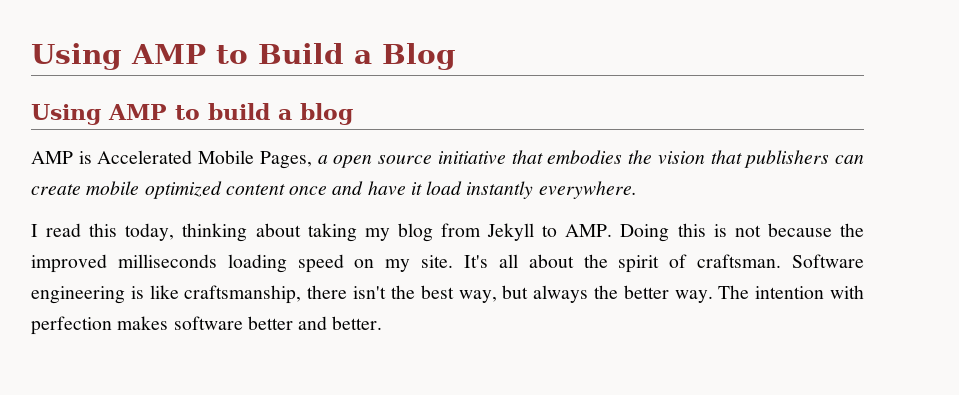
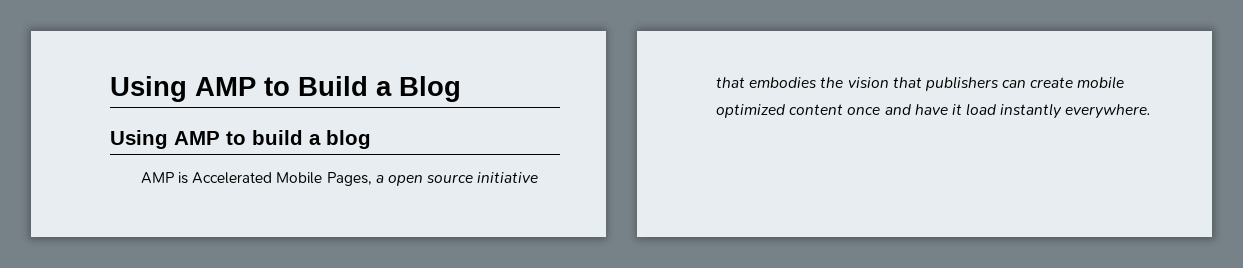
[31,223,864,242] [31,254,864,273] [31,285,864,304] [31,316,383,335] // I read this today, thinking about taking my blog from Jekyll to AMP. Doing this is not because the improved milliseconds loading speed on my site. It's all about the spirit of craftsman. Software engineering is like craftsmanship, there isn't the best way, but always the better way. The intention with perfection makes software better and better. -> (1152, 111) none

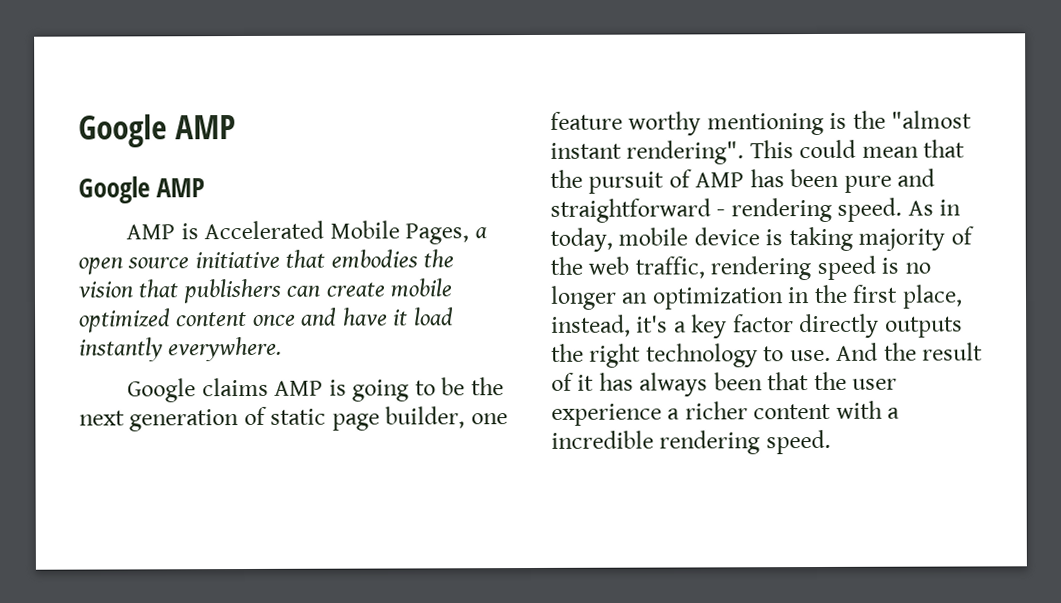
[110,76,461,102] [110,130,371,149] Using AMP to Build a Blog // Using AMP to build a blog -> [78,114,236,148] [78,176,206,204] Google AMP // Google AMP
(1152, 111) none -> [127,377,504,403] [79,406,508,432] [550,110,973,136] [550,139,966,165] [550,168,936,194] [550,197,962,223] [550,226,974,252] [550,255,931,281] [550,284,963,310] [551,313,963,339] [551,342,984,368] [551,371,898,397] [551,400,901,426] [551,429,831,455] // Google claims AMP is going to be the next generation of static page builder, one feature worthy mentioning is the "almost instant rendering". This could mean that the pursuit of AMP has been pure and straightforward - rendering speed. As in today, mobile device is taking majority of the web traffic, rendering speed is no longer an optimization in the first place, instead, it's a key factor directly outputs the right technology to use. And the result of it has always been that the user experience a richer content with a incredible rendering speed.

